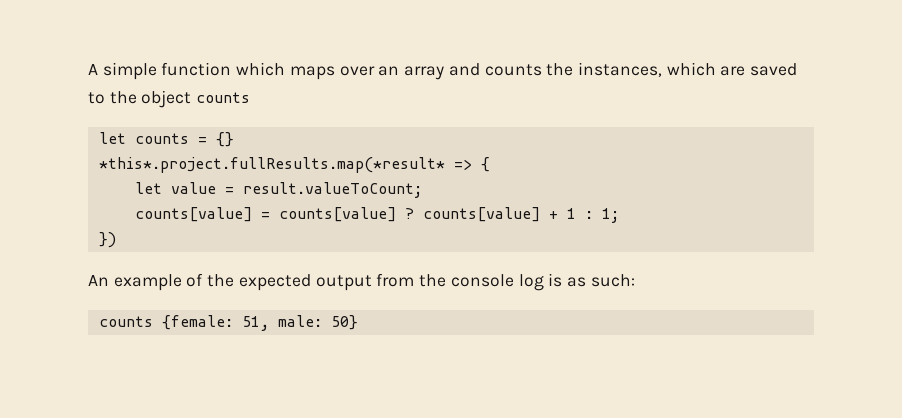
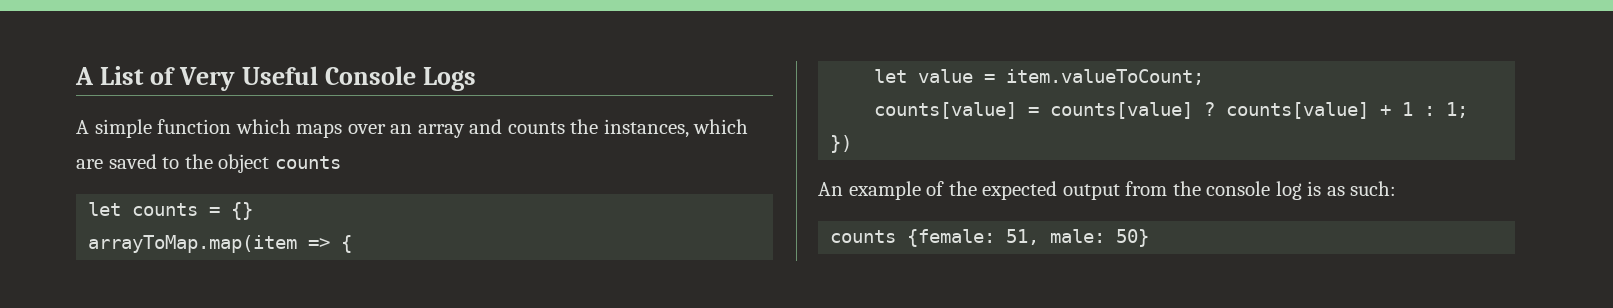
[88,64,98,75] A -> [75,66,477,91] [76,120,89,134] A List of Very Useful Console Logs // A
[98,157,445,173] *this*.project.fullResults.map(*result* -> [88,235,298,253] arrayToMap.map(item
[242,182,422,198] result.valueToCount; -> [1006,69,1205,85] item.valueToCount;

